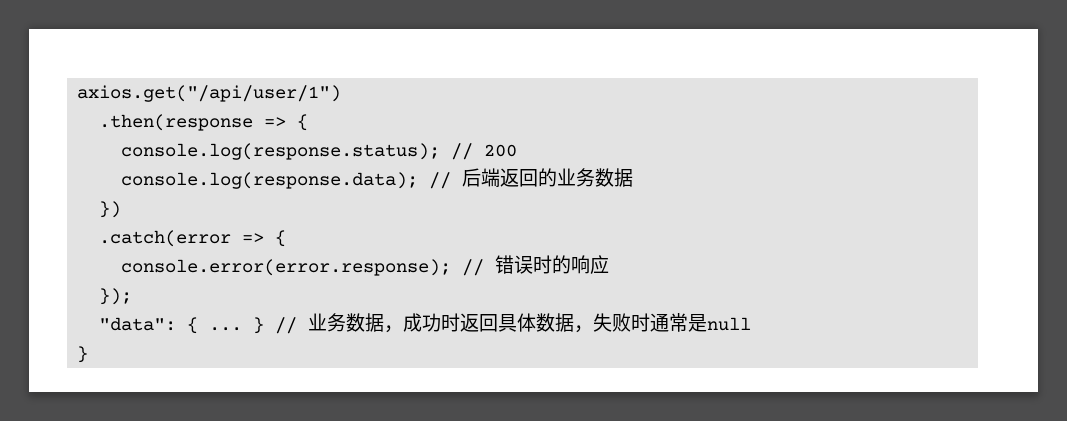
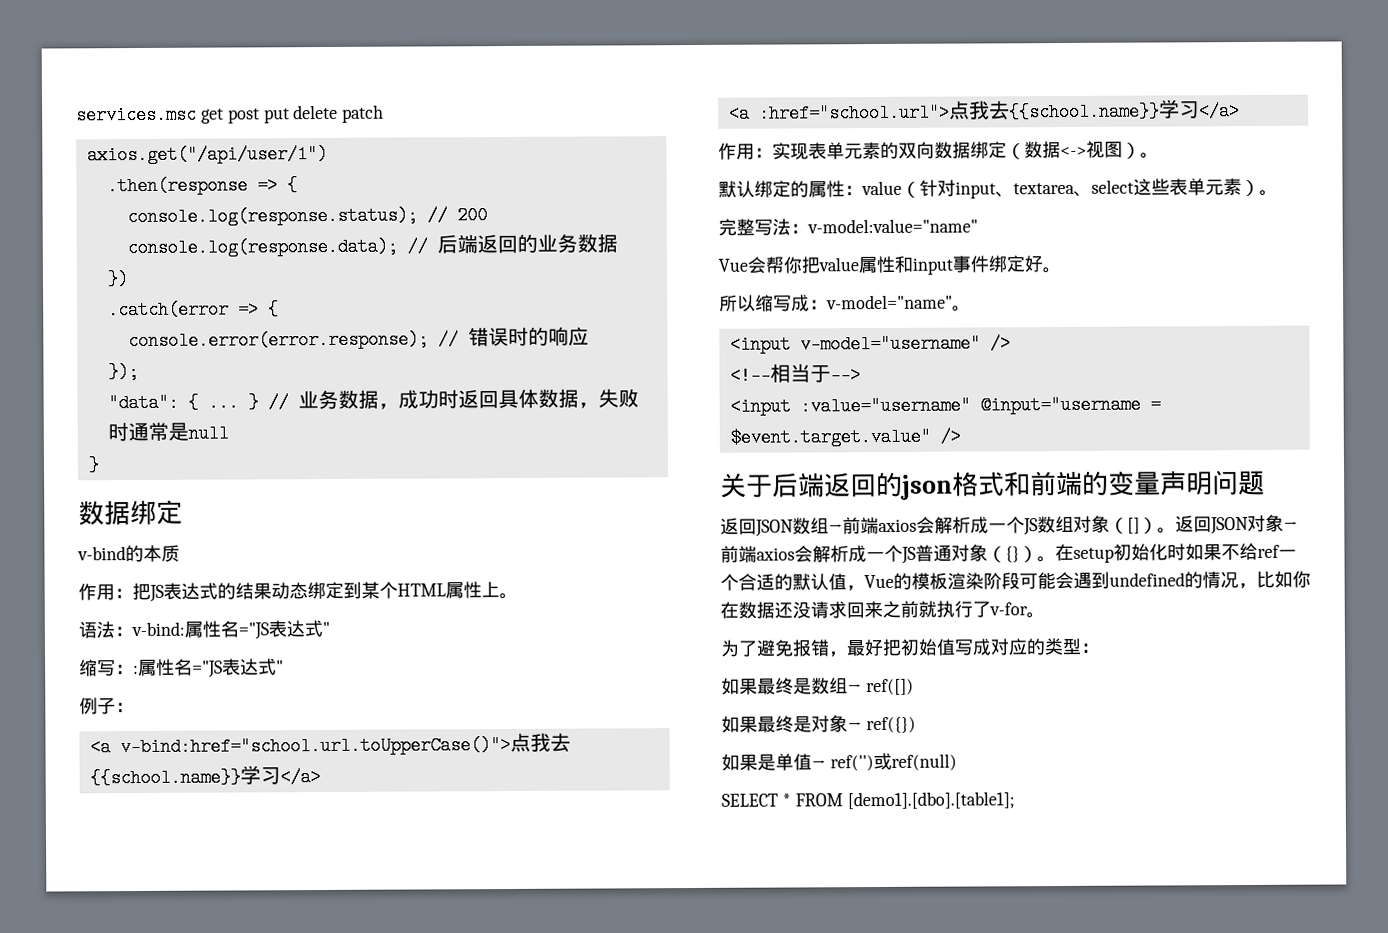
(77, 93) none -> [76,104,385,125] services.msc get post put delete patch //
(89, 354) none -> [78,499,183,526] [77,544,180,563] [78,581,518,602] [78,620,330,640] [79,658,284,678] [79,697,134,715] [89,732,571,757] [89,765,321,788] [728,99,1240,123] [718,140,1159,160] [718,178,1278,199] [718,218,978,236] [718,255,1061,275] [719,294,971,312] [729,334,1011,354] [729,363,861,385] [729,395,1161,416] [729,427,961,447] [720,470,1265,500] [720,514,1298,537] [720,542,1297,564] [720,570,1311,592] [720,600,1045,619] [720,637,1100,658] [721,677,914,696] [721,715,916,734] [721,752,957,772] [721,791,1015,810] // 数据绑定 // v-bind的本质 // 作用：把JS表达式的结果动态绑定到某个HTML属性上。 // 语法：v-bind:属性名="JS表达式" // 缩写：:属性名="JS表达式" // 例子： // <a v-bind:href="school.url.toUpperCase()">点我去{{school.name}}学习</a> // <a :href="school.url">点我去{{school.name}}学习</a> // 作用：实现表单元素的双向数据绑定（数据<->视图）。 // 默认绑定的属性：value（针对input、textarea、select这些表单元素）。 // 完整写法：v-model:value="name" // Vue会帮你把value属性和input事件绑定好。 // 所以缩写成：v-model="name"。 // <input v-model="username" /> // <!--相当于--> // <input :value="username" @input="username = $event.target.value" /> // 关于后端返回的json格式和前端的变量声明问题 // 返回JSON数组→前端axios会解析成一个JS数组对象（[]）。返回JSON对象→前端axios会解析成一个JS普通对象（{}）。在setup初始化时如果不给ref一个合适的默认值，Vue的模板渲染阶段可能会遇到undefined的情况，比如你在数据还没请求回来之前就执行了v-for。 // 为了避免报错，最好把初始值写成对应的类型： // 如果最终是数组→ ref([]) // 如果最终是对象→ ref({}) // 如果是单值→ ref('')或ref(null) // SELECT * FROM [demo1].[dbo].[table1];

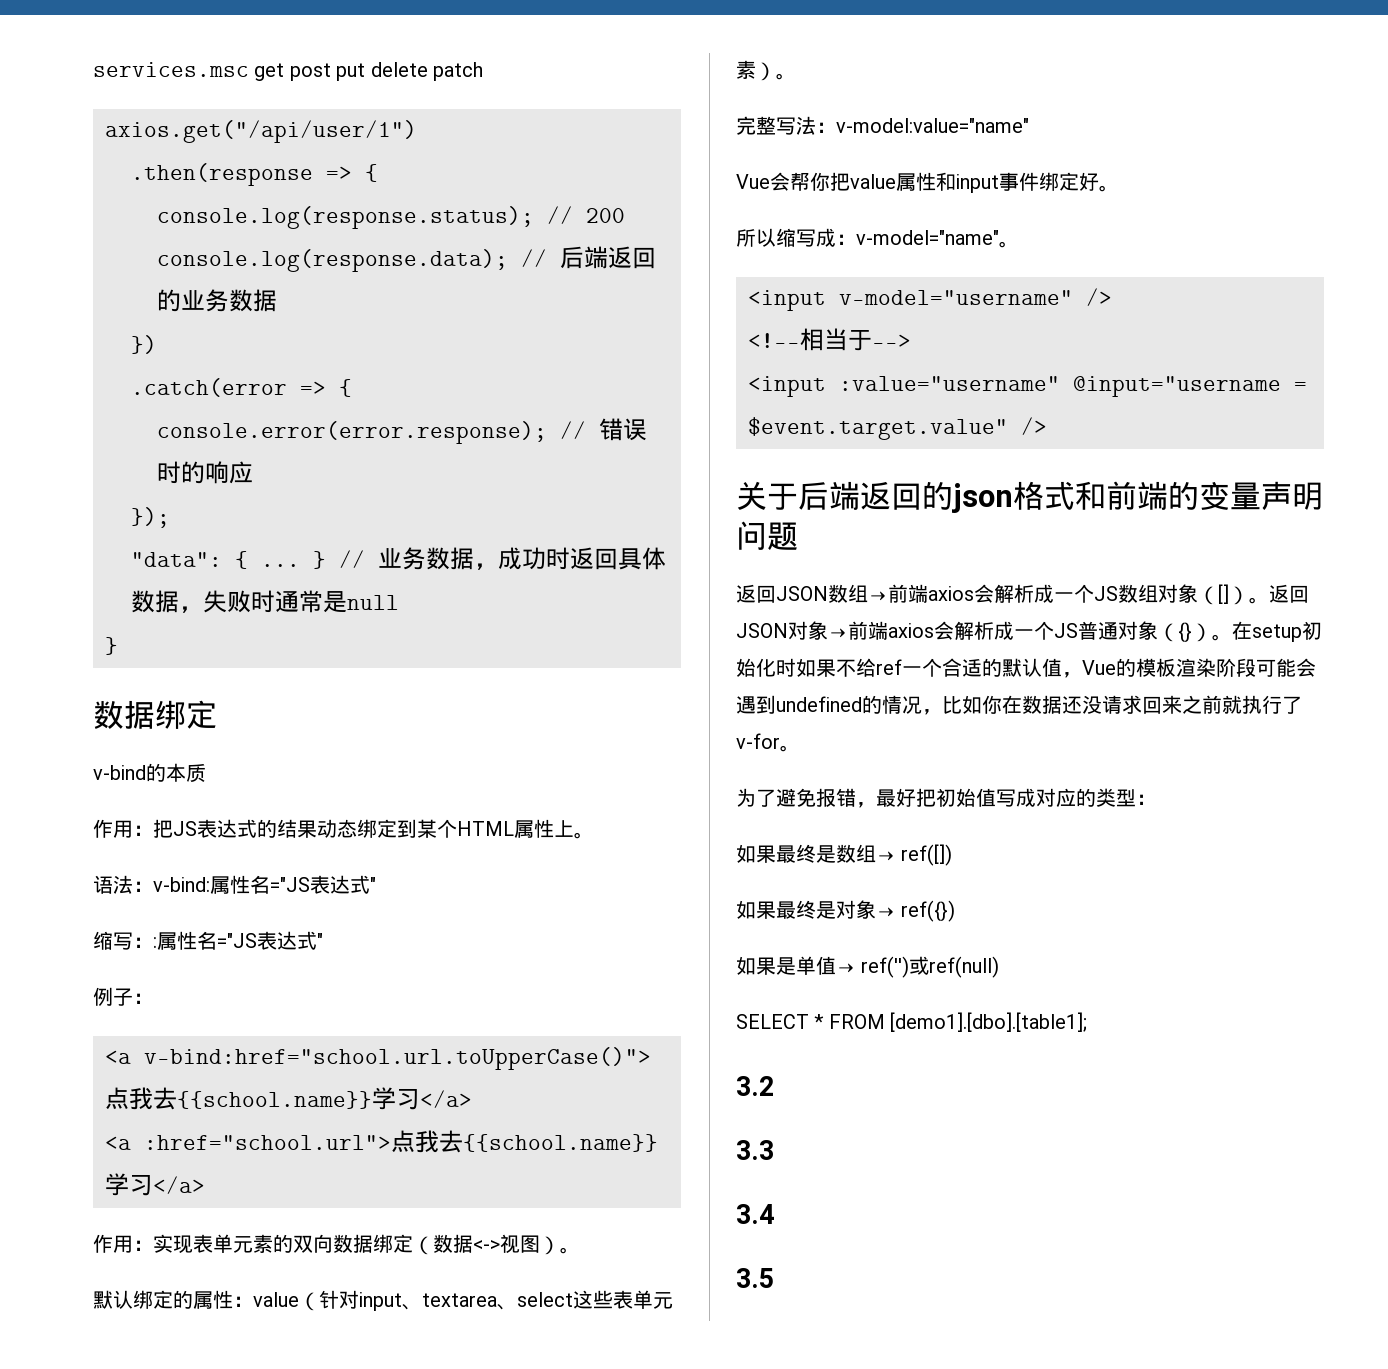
(1015, 800) none -> [736,1076,774,1096] [736,1140,774,1160] [736,1204,774,1224] [736,1268,774,1288] // 3.2 // 3.3 // 3.4 // 3.5

